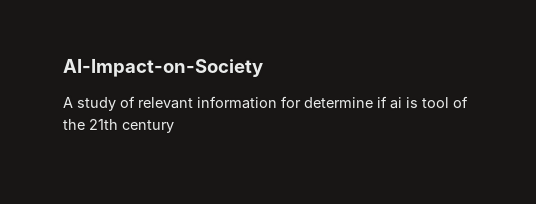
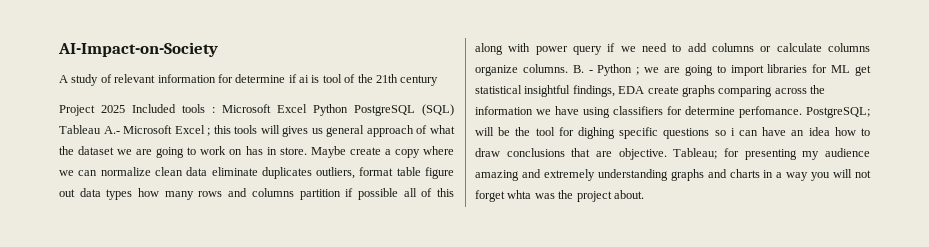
(174, 126) none -> [59,104,454,116] [59,125,456,137] [59,146,454,158] [59,167,455,179] [59,188,454,200] [475,43,870,55] [475,64,871,76] [475,85,825,97] [475,106,870,118] [475,127,870,139] [475,148,870,160] [475,169,872,181] [475,190,644,202] // Project 2025 Included tools : Microsoft Excel Python PostgreSQL (SQL) Tableau A.- Microsoft Excel ; this tools will gives us general approach of what the dataset we are going to work on has in store. Maybe create a copy where we can normalize clean data eliminate duplicates outliers, format table figure out data types how many rows and columns partition if possible all of this along with power query if we need to add columns or calculate columns organize columns. B. - Python ; we are going to import libraries for ML get statistical insightful findings, EDA create graphs comparing across the information we have using classifiers for determine perfomance. PostgreSQL; will be the tool for dighing specific questions so i can have an idea how to draw conclusions that are objective. Tableau; for presenting my audience amazing and extremely understanding graphs and charts in a way you will not forget whta was the project about.

